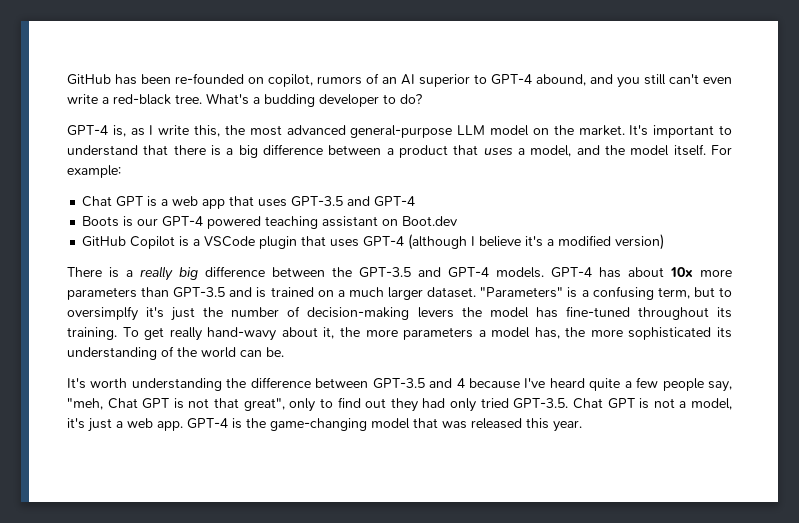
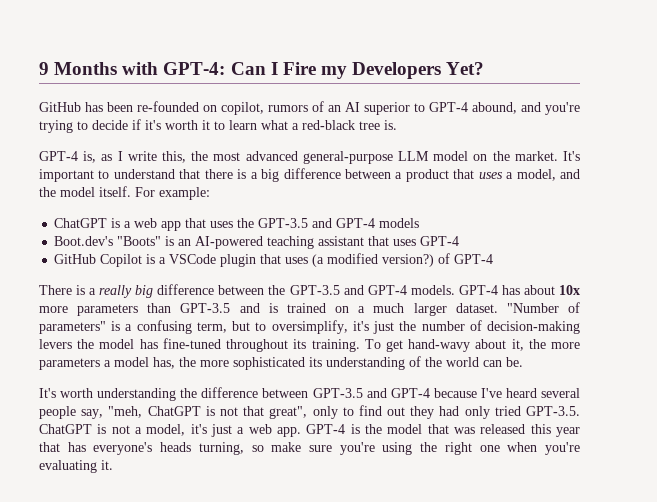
(67, 79) none -> [39,62,485,79] 9 Months with GPT-4: Can I Fire my Developers Yet? //
[617,74,732,88] [67,93,422,107] you still can't even write a red-black tree. What's a budding developer to do? -> [545,102,580,115] [39,119,397,133] you're trying to decide if it's worth it to learn what a red-black tree is.
[82,196,144,207] Chat GPT -> [54,218,108,228] ChatGPT
[291,196,416,207] [82,216,458,229] GPT-3.5 and GPT-4 // Boots is our GPT-4 powered teaching assistant on Boot.dev -> [237,218,420,228] [54,236,460,249] the GPT-3.5 and GPT-4 models // Boot.dev's "Boots" is an AI-powered teaching assistant that uses GPT-4
[363,234,665,250] GPT-4 (although I believe it's a modified version) -> [312,253,494,267] (a modified version?) of GPT-4
[480,287,564,298] "Parameters" -> [506,302,580,313] [39,321,106,334] "Number of parameters"
[67,306,138,321] oversimplfy -> [271,320,348,334] oversimplify,
[169,327,202,341] really -> (403, 346) none
[456,378,465,388] 4 -> [390,388,430,398] GPT-4
[589,377,659,391] quite a few -> [540,388,580,398] several
[107,398,170,409] Chat GPT -> [147,406,201,416] ChatGPT
[572,398,635,409] Chat GPT -> [39,424,92,434] ChatGPT
[270,418,367,431] game-changing -> (382, 429) none
[553,420,582,432] year. -> [555,427,580,437] [39,442,581,455] [39,460,113,473] year that has everyone's heads turning, so make sure you're using the right one when you're evaluating it.

